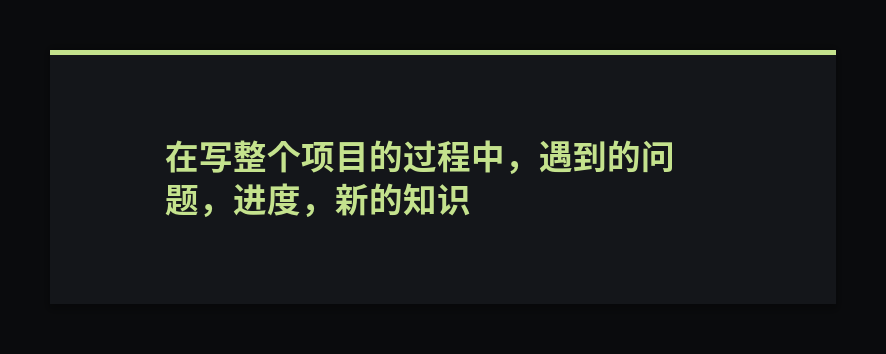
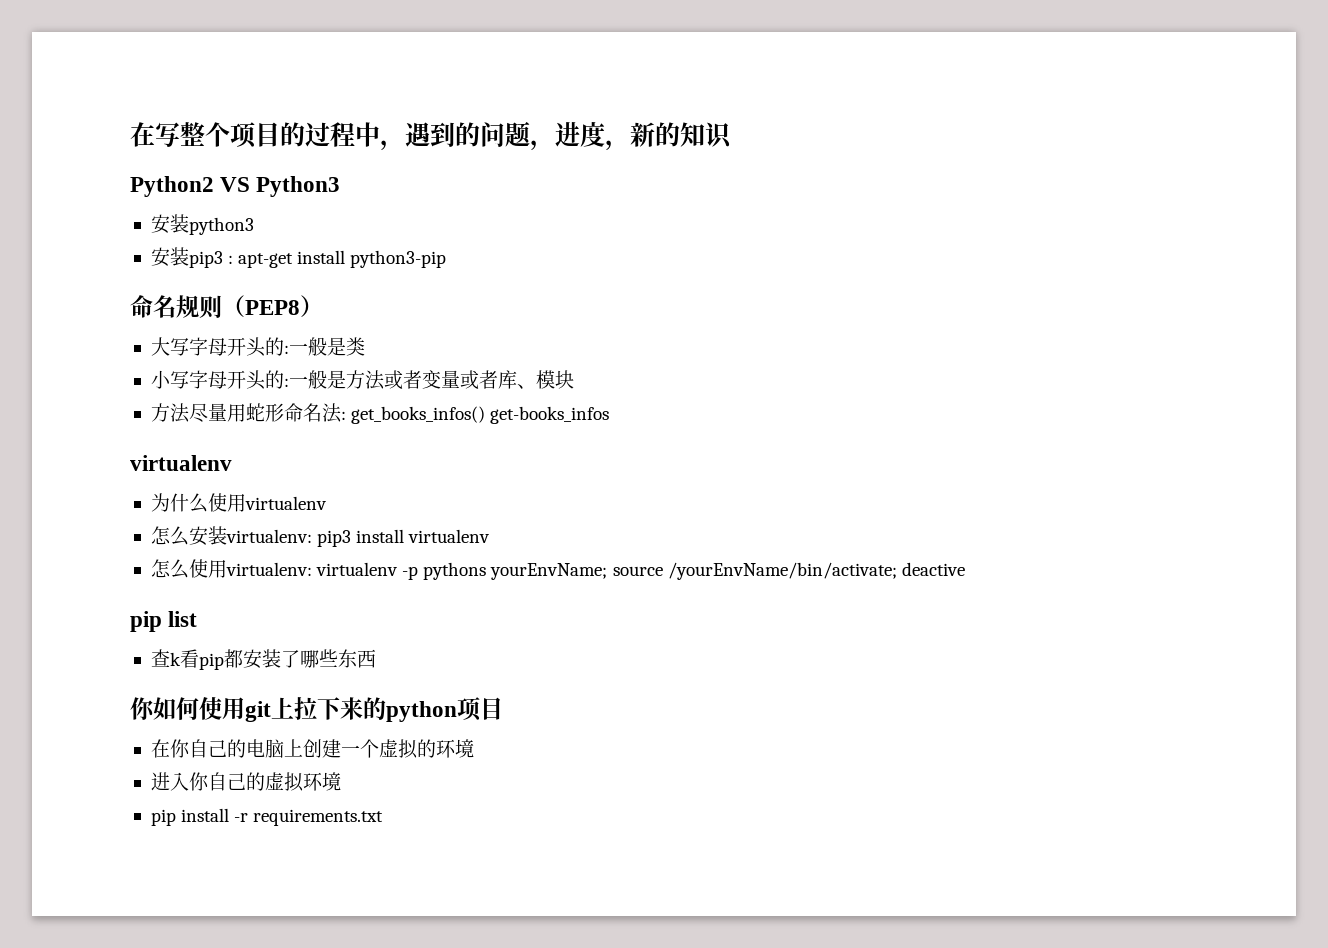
(471, 200) none -> [130,176,341,197] [150,214,254,235] [150,247,447,268] [130,295,323,319] [150,337,365,357] [150,370,574,390] [150,403,610,424] [130,455,232,471] [150,493,327,513] [150,526,491,547] [150,559,965,580] [130,611,198,632] [150,649,376,670] [130,697,503,722] [150,739,474,759] [150,772,341,792] [150,808,384,826] // Python2 VS Python3 // 安装python3 // 安装pip3 : apt-get install python3-pip // 命名规则（PEP8） // 大写字母开头的:一般是类 // 小写字母开头的:一般是方法或者变量或者库、模块 // 方法尽量用蛇形命名法: get_books_infos() get-books_infos // virtualenv // 为什么使用virtualenv // 怎么安装virtualenv: pip3 install virtualenv // 怎么使用virtualenv: virtualenv -p pythons yourEnvName; source /yourEnvName/bin/activate; deactive // pip list // 查k看pip都安装了哪些东西 // 你如何使用git上拉下来的python项目 // 在你自己的电脑上创建一个虚拟的环境 // 进入你自己的虚拟环境 // pip install -r requirements.txt

